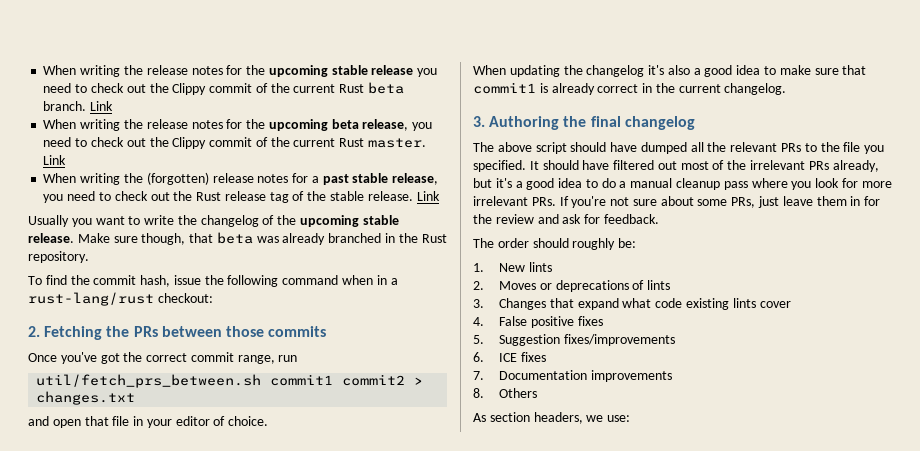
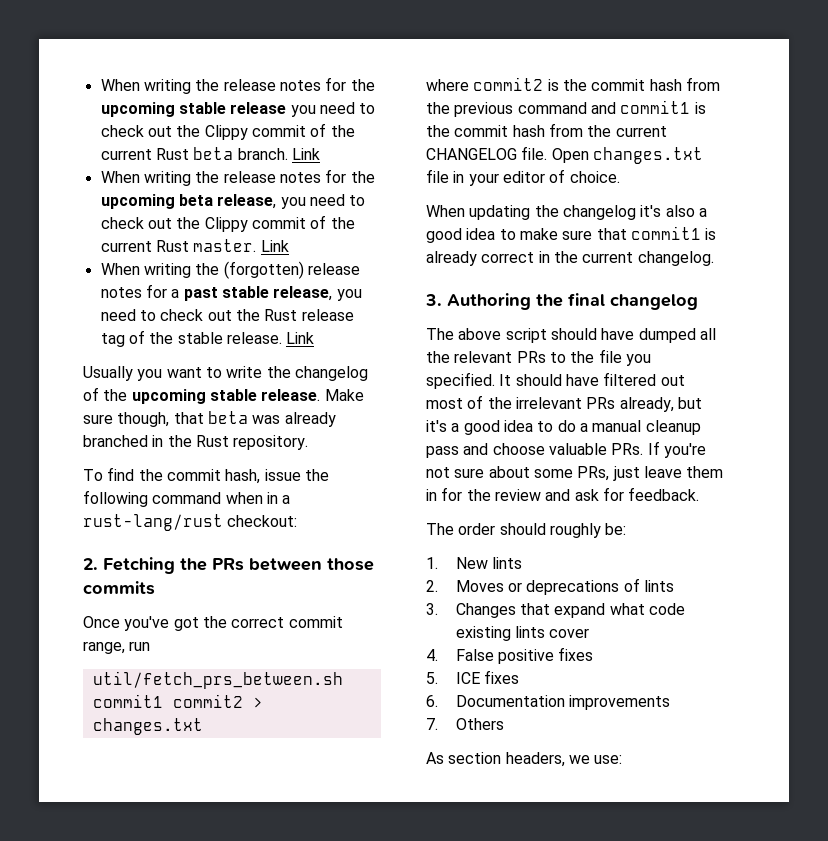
[28,416,109,428] and open that -> [426,77,720,91] [426,100,706,117] [426,123,667,137] [426,146,703,164] where commit2 is the commit hash from the previous command and commit1 is the commit hash from the current CHANGELOG file. Open changes.txt
[751,178,892,190] [473,196,528,206] where you look for more irrelevant -> [463,443,607,455] and choose valuable
[499,334,675,346] [473,352,484,362] Suggestion fixes/improvements // 6. -> (438, 678) none
[473,371,484,380] 7. -> [426,695,438,707] 6.
[473,388,484,398] 8. -> [426,718,438,730] 7.

